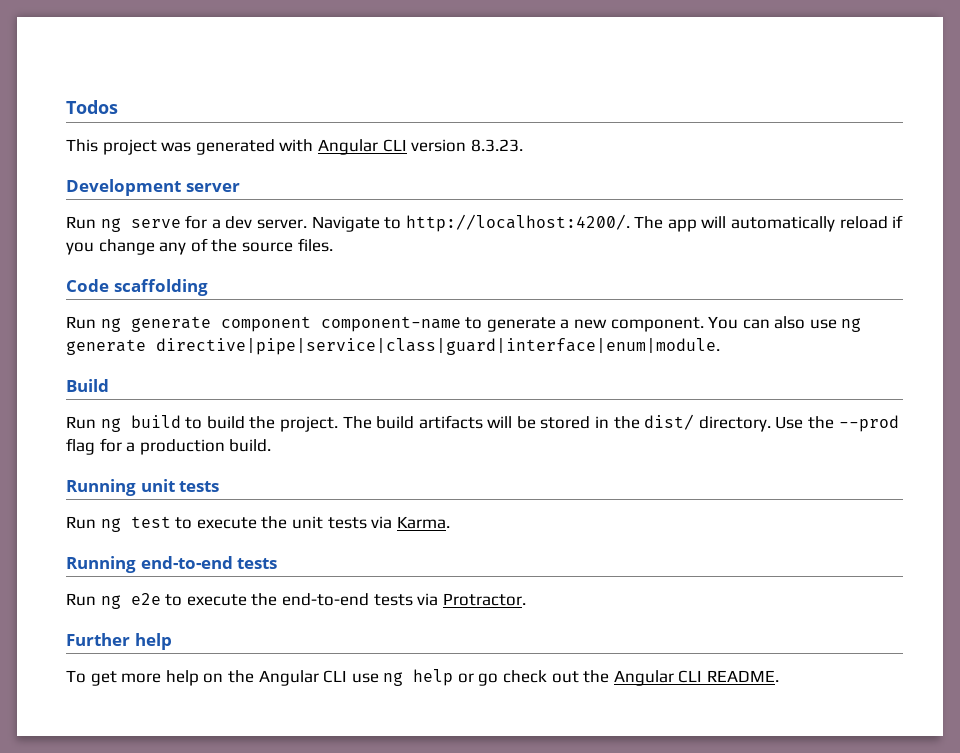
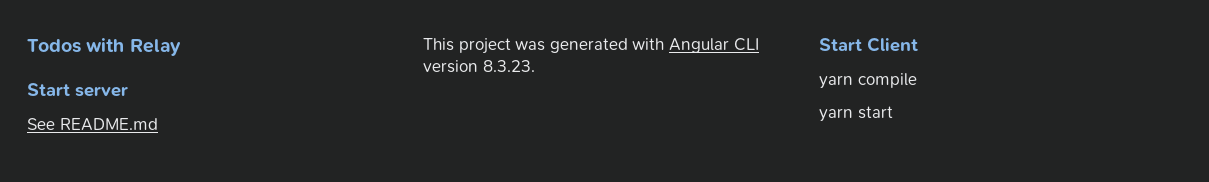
(118, 107) none -> [86,38,181,56] [27,83,128,97] [27,118,158,131] with Relay // Start server // See README.md
[66,179,240,196] [66,214,904,232] [66,238,333,255] [66,279,208,296] [66,316,862,332] [66,338,720,355] [66,379,109,392] [66,414,899,432] [66,438,272,455] [66,479,220,496] [66,516,450,532] [66,556,278,573] [66,593,526,609] [66,633,172,650] [66,669,780,686] Development server // Run ng serve for a dev server. Navigate to http://localhost:4200/. The app will automatically reload if you change any of the source files. // Code scaffolding // Run ng generate component component-name to generate a new component. You can also use ng generate directive|pipe|service|class|guard|interface|enum|module. // Build // Run ng build to build the project. The build artifacts will be stored in the dist/ directory. Use the --prod flag for a production build. // Running unit tests // Run ng test to execute the unit tests via Karma. // Running end-to-end tests // Run ng e2e to execute the end-to-end tests via Protractor. // Further help // To get more help on the Angular CLI use ng help or go check out the Angular CLI README. -> [819,37,918,52] [819,73,917,89] [819,106,893,122] Start Client // yarn compile // yarn start

